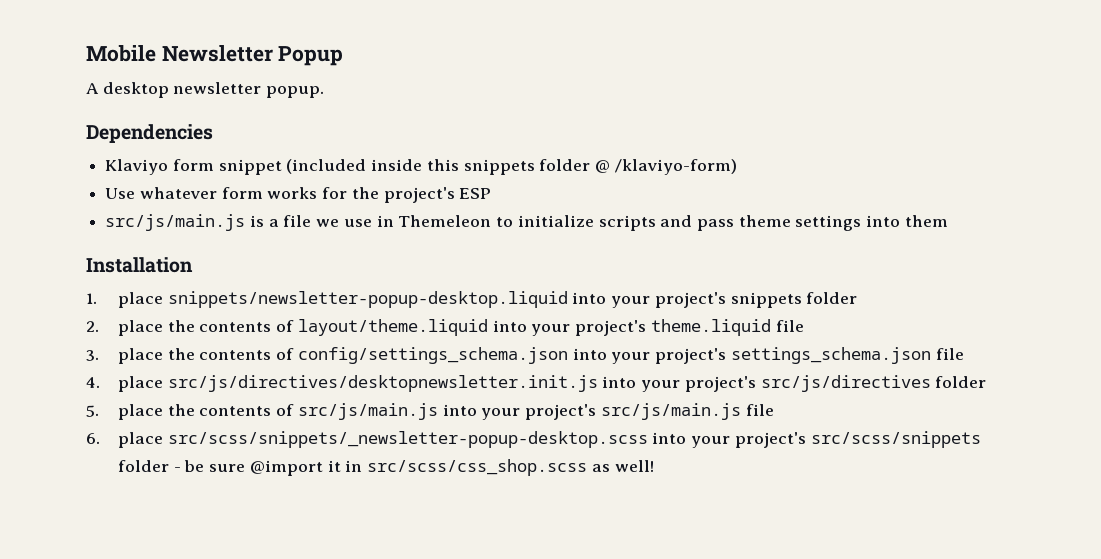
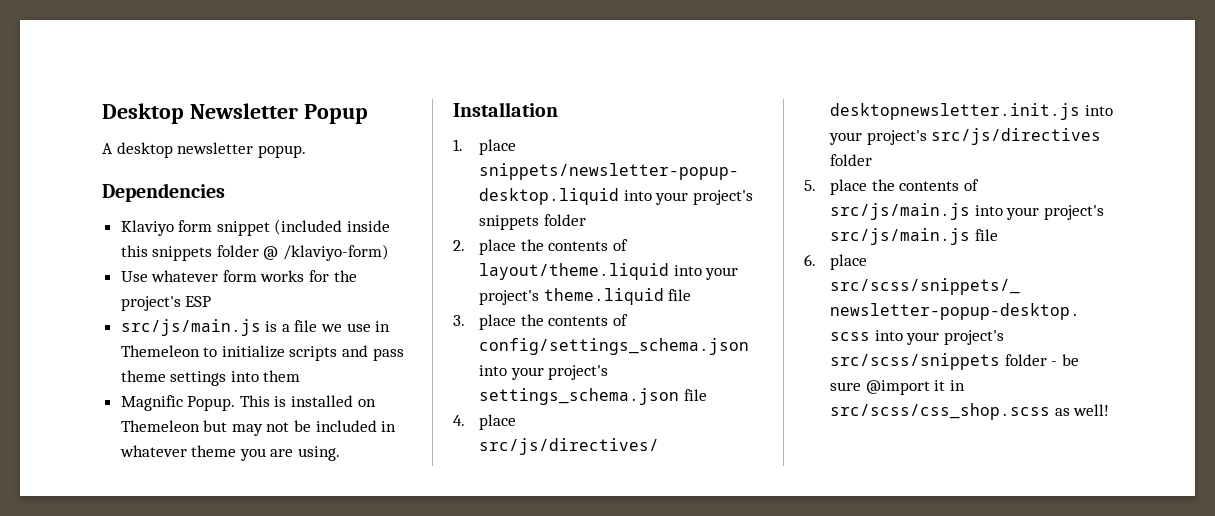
[86,45,156,62] Mobile -> [102,103,184,124] Desktop
(948, 221) none -> [120,395,376,411] [120,420,397,436] [119,445,341,461] // Magnific Popup. This is installed on Themeleon but may not be included in whatever theme you are using.

